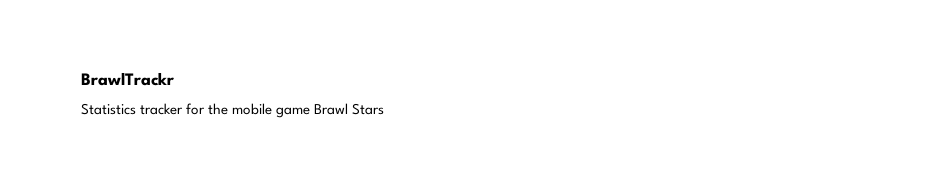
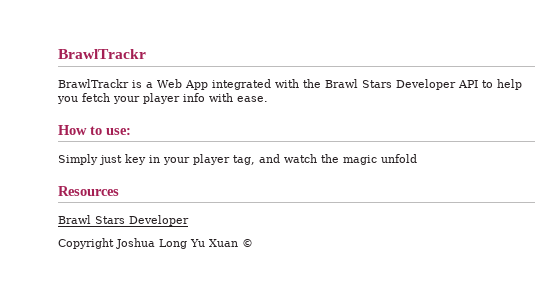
[81,103,385,118] Statistics tracker for the mobile game Brawl Stars -> [58,79,522,90] [57,93,268,104] [58,125,131,135] [58,154,417,165] [58,186,119,196] [58,215,189,226] [58,238,253,249] BrawlTrackr is a Web App integrated with the Brawl Stars Developer API to help you fetch your player info with ease. // How to use: // Simply just key in your player tag, and watch the magic unfold // Resources // Brawl Stars Developer // Copyright Joshua Long Yu Xuan ©

